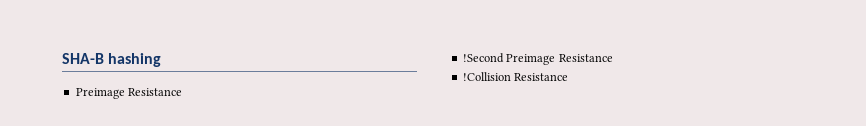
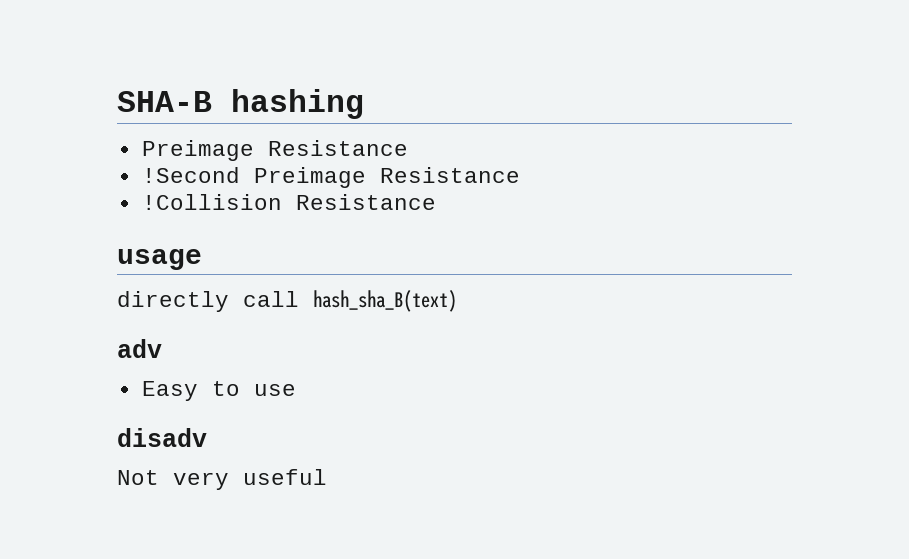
(569, 77) none -> [117,249,202,270] [117,290,457,312] [117,339,162,358] [141,381,296,401] [117,428,207,447] [117,469,327,490] // usage // directly call hash_sha_B(text) // adv // Easy to use // disadv // Not very useful

